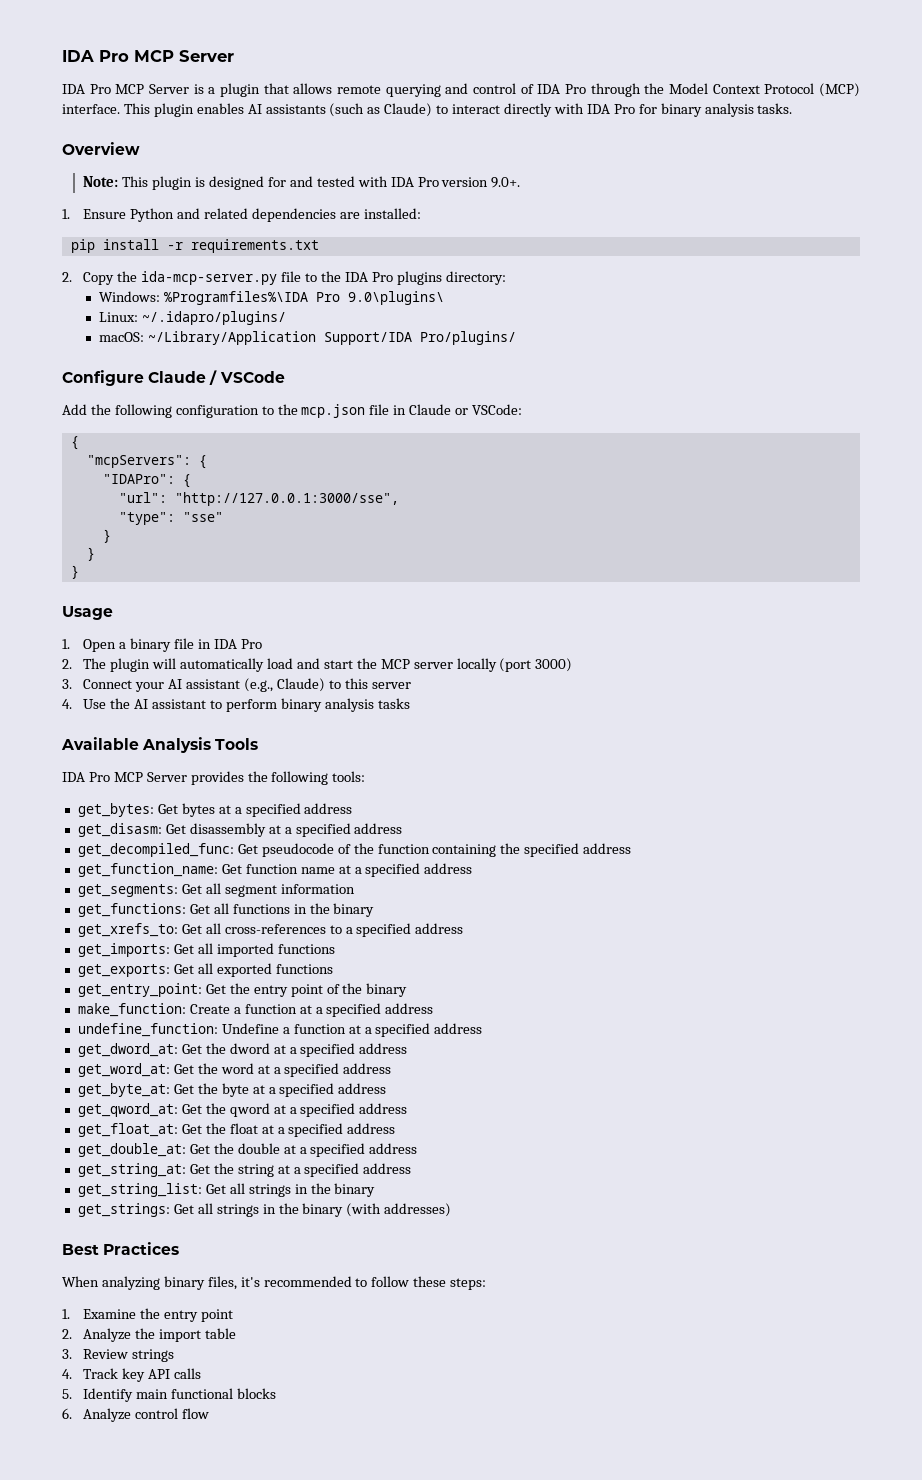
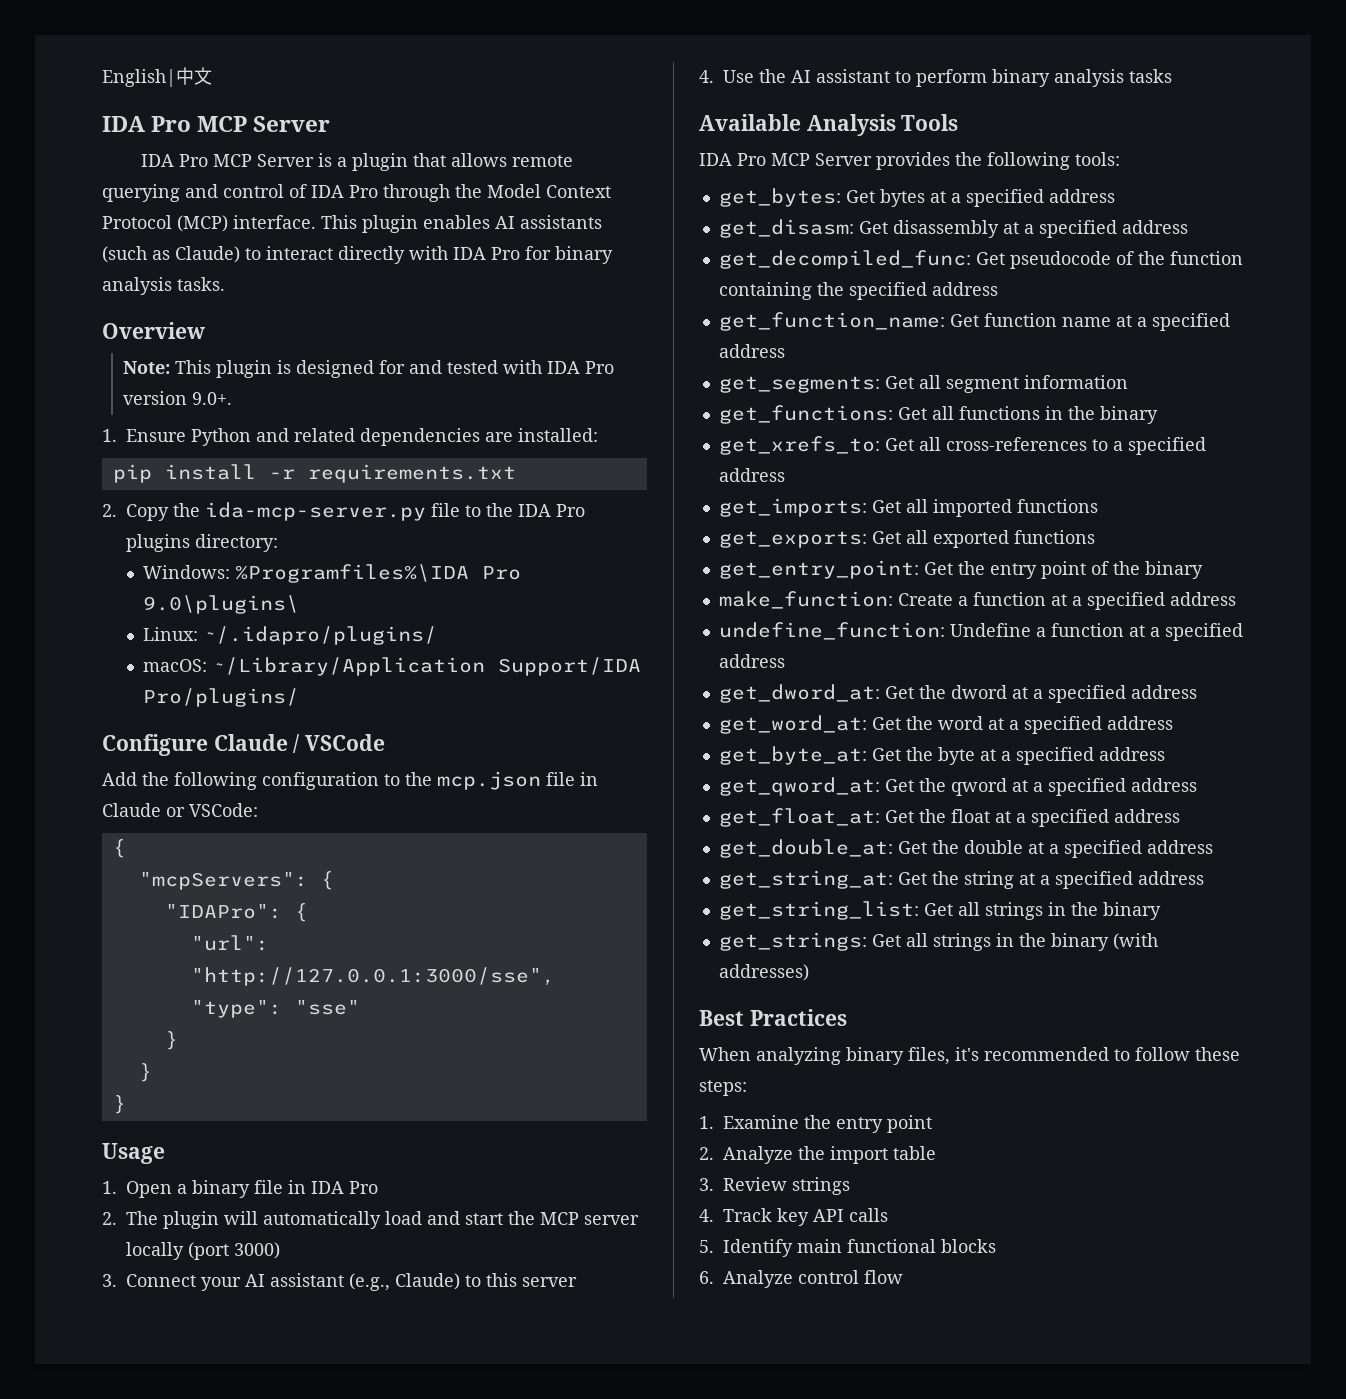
(62, 56) none -> [102,67,212,87] English|中文 //

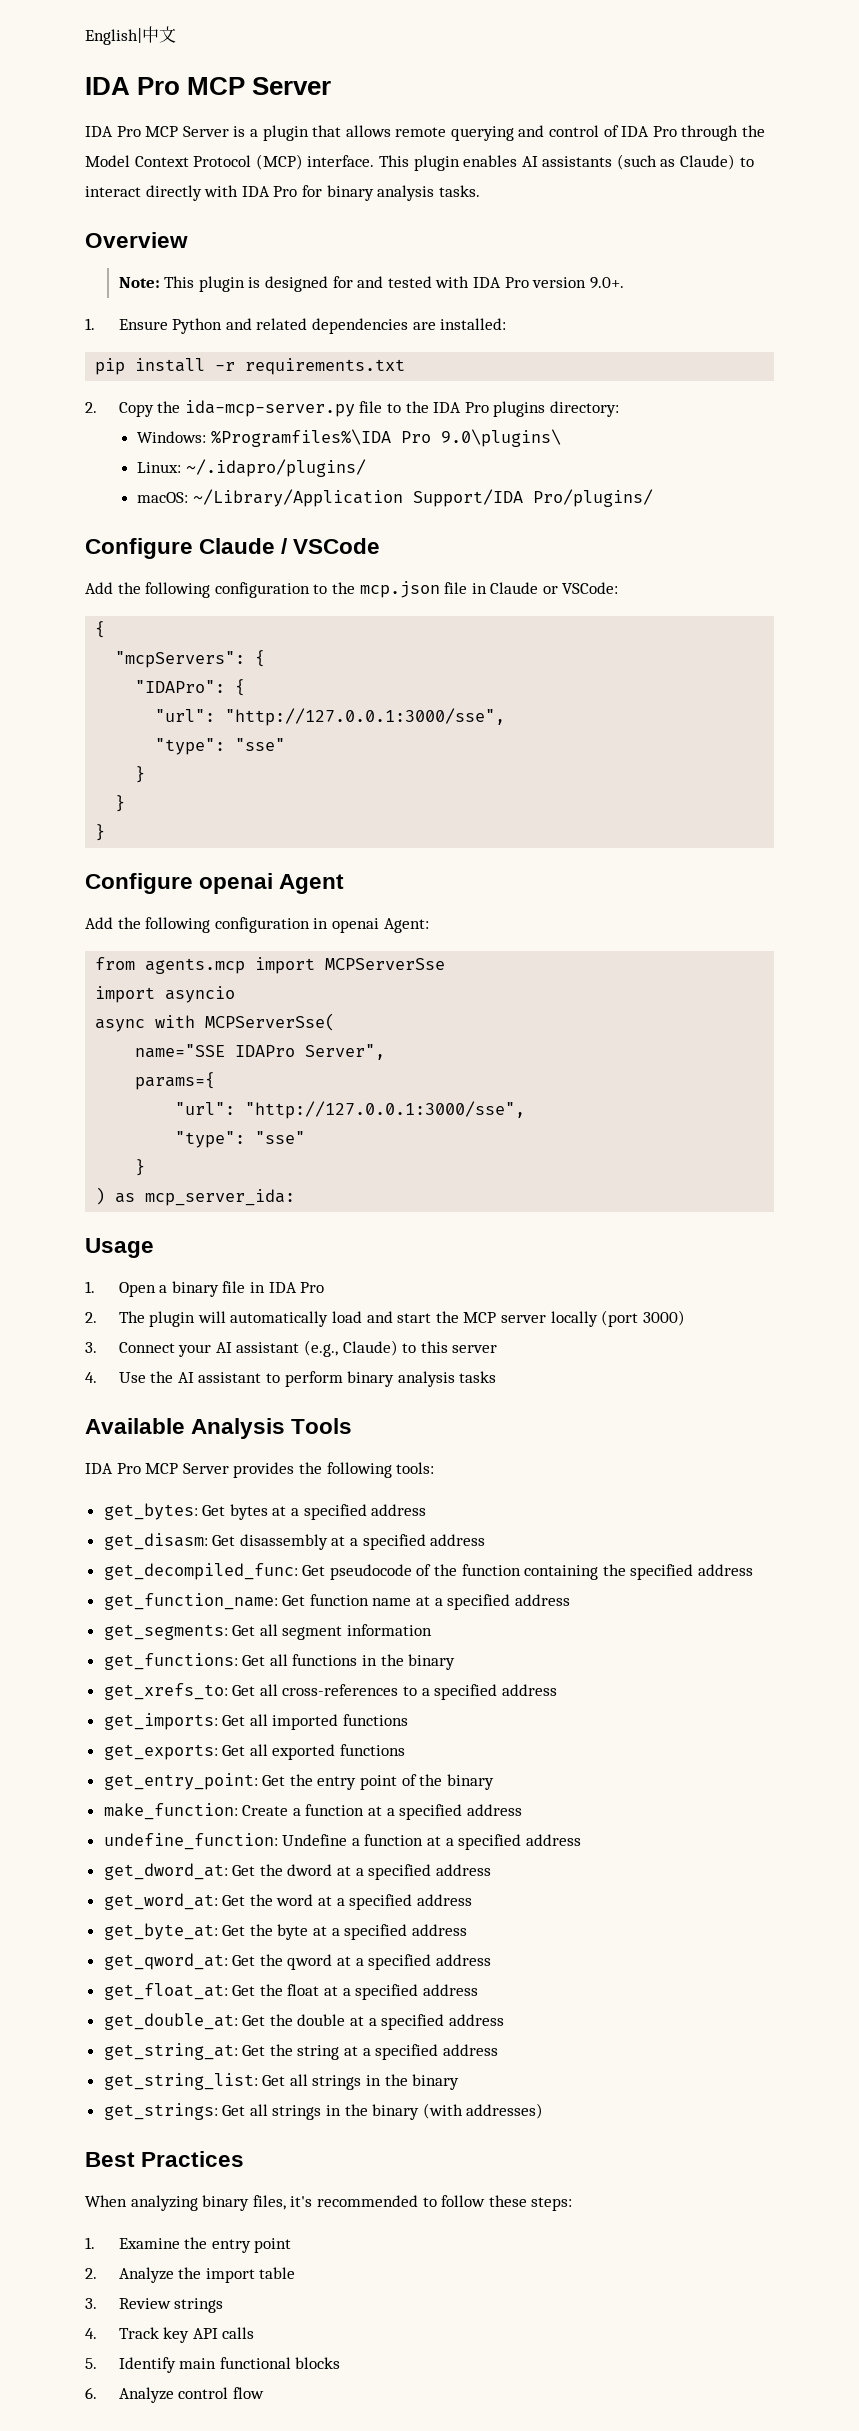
(126, 1104) none -> [85,873,345,894] [85,917,429,933] [95,957,446,974] [95,986,236,1003] [95,1013,336,1032] [135,1044,386,1060] [135,1072,216,1090] [175,1101,526,1119] [175,1131,306,1148] [135,1159,146,1176] [95,1187,296,1206] // Configure openai Agent // Add the following configuration in openai Agent: // from agents.mcp import MCPServerSse // import asyncio // async with MCPServerSse( // name="SSE IDAPro Server", // params={ // "url": "http://127.0.0.1:3000/sse", // "type": "sse" // } // ) as mcp_server_ida:

